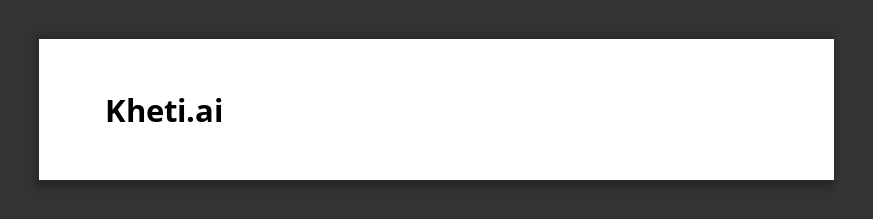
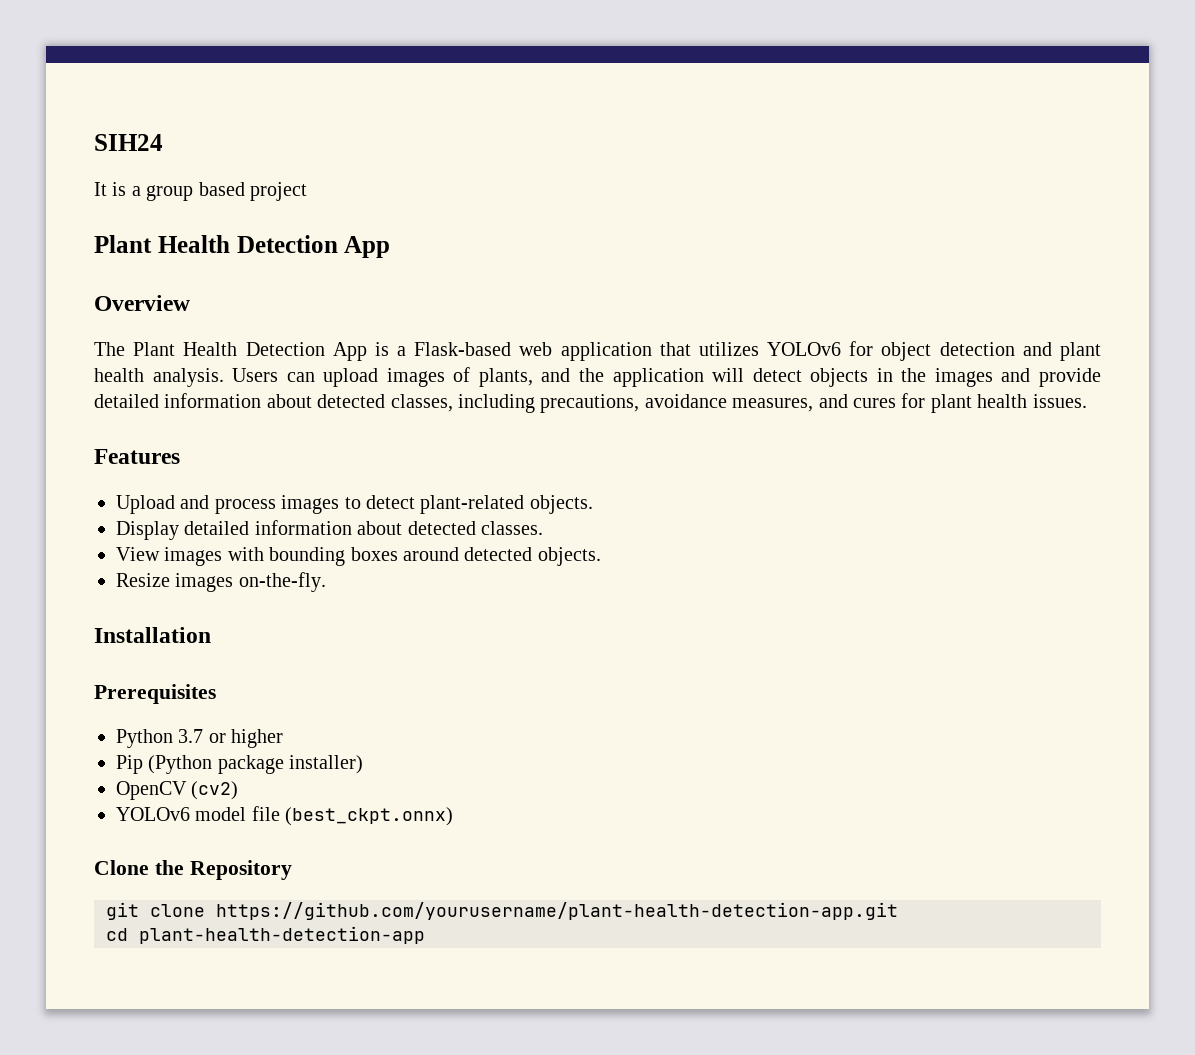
[105,98,223,122] Kheti.ai -> [94,134,163,151] [94,182,307,201] [94,235,391,258] [94,295,190,311] [94,341,1101,361] [94,367,1101,387] [94,393,1087,413] [94,449,180,464] [116,495,593,514] [116,520,543,540] [116,547,601,566] [116,572,326,592] [94,627,211,643] [94,684,216,704] [116,729,284,748] [116,755,364,774] [116,781,239,800] [116,806,454,826] [94,860,292,880] [106,902,898,920] [106,926,425,944] SIH24 // It is a group based project // Plant Health Detection App // Overview // The Plant Health Detection App is a Flask-based web application that utilizes YOLOv6 for object detection and plant health analysis. Users can upload images of plants, and the application will detect objects in the images and provide detailed information about detected classes, including precautions, avoidance measures, and cures for plant health issues. // Features // Upload and process images to detect plant-related objects. // Display detailed information about detected classes. // View images with bounding boxes around detected objects. // Resize images on-the-fly. // Installation // Prerequisites // Python 3.7 or higher // Pip (Python package installer) // OpenCV (cv2) // YOLOv6 model file (best_ckpt.onnx) // Clone the Repository // git clone https://github.com/yourusername/plant-health-detection-app.git // cd plant-health-detection-app

